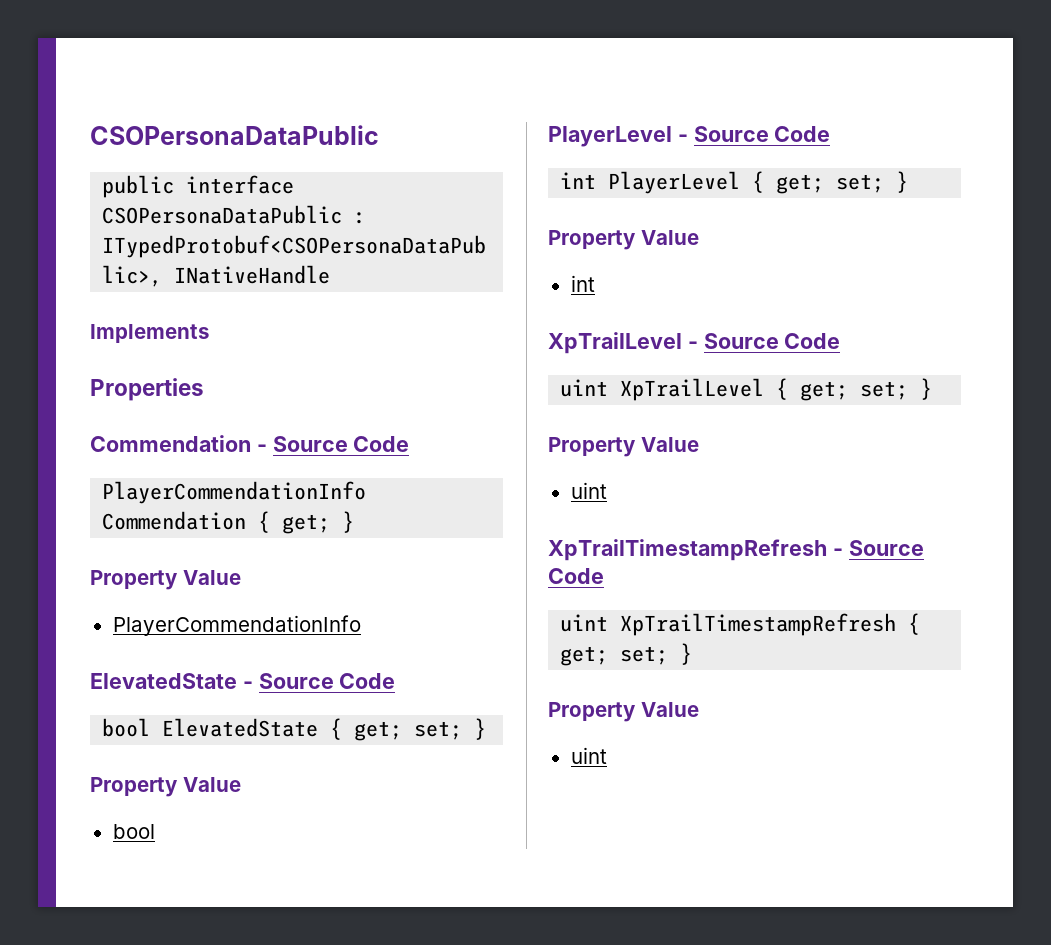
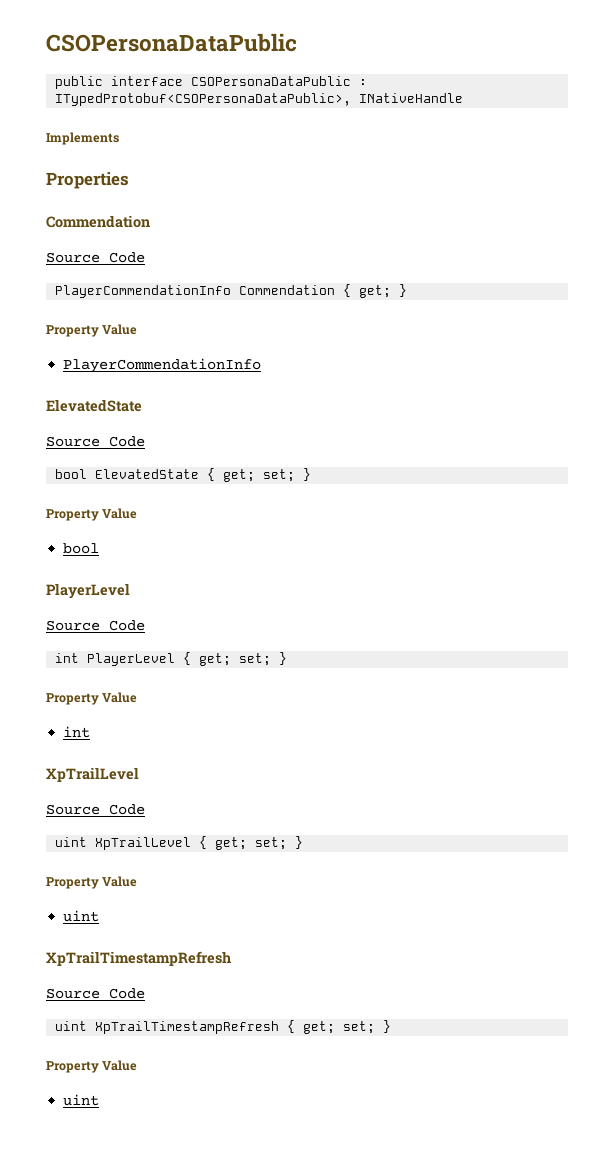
[256,444,267,452] - -> (150, 221) //
[242,681,253,689] - -> (142, 405) //
[677,134,688,142] - -> (130, 591) //
[687,341,698,349] - -> (139, 774) //
[832,548,843,556] - -> (231, 958) //

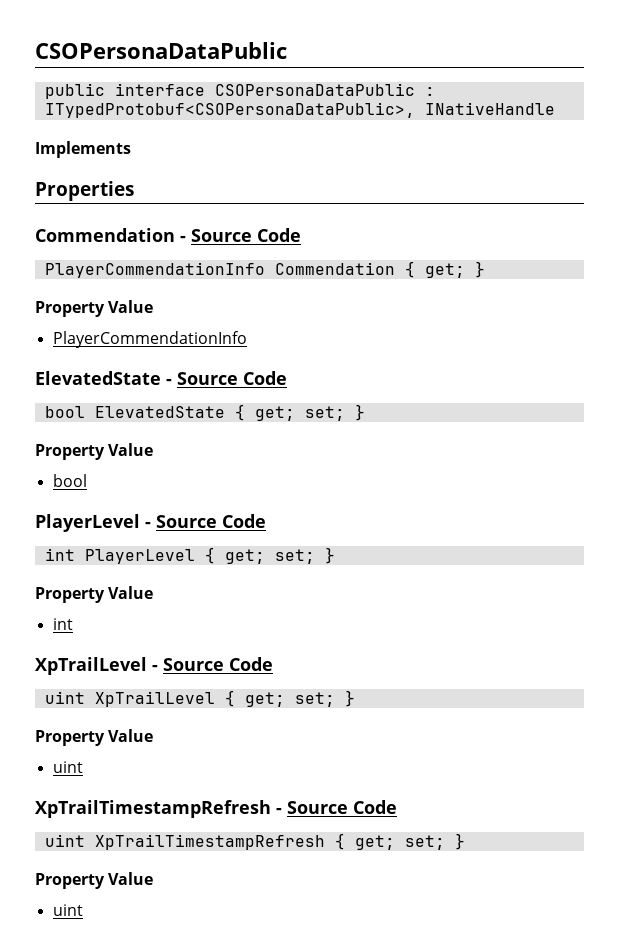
(150, 221) // -> [180,236,186,242] -
(142, 405) // -> [166,379,172,385] -
(130, 591) // -> [145,522,151,528] -
(139, 774) // -> [151,665,158,671] -
(231, 958) // -> [275,808,282,814] -

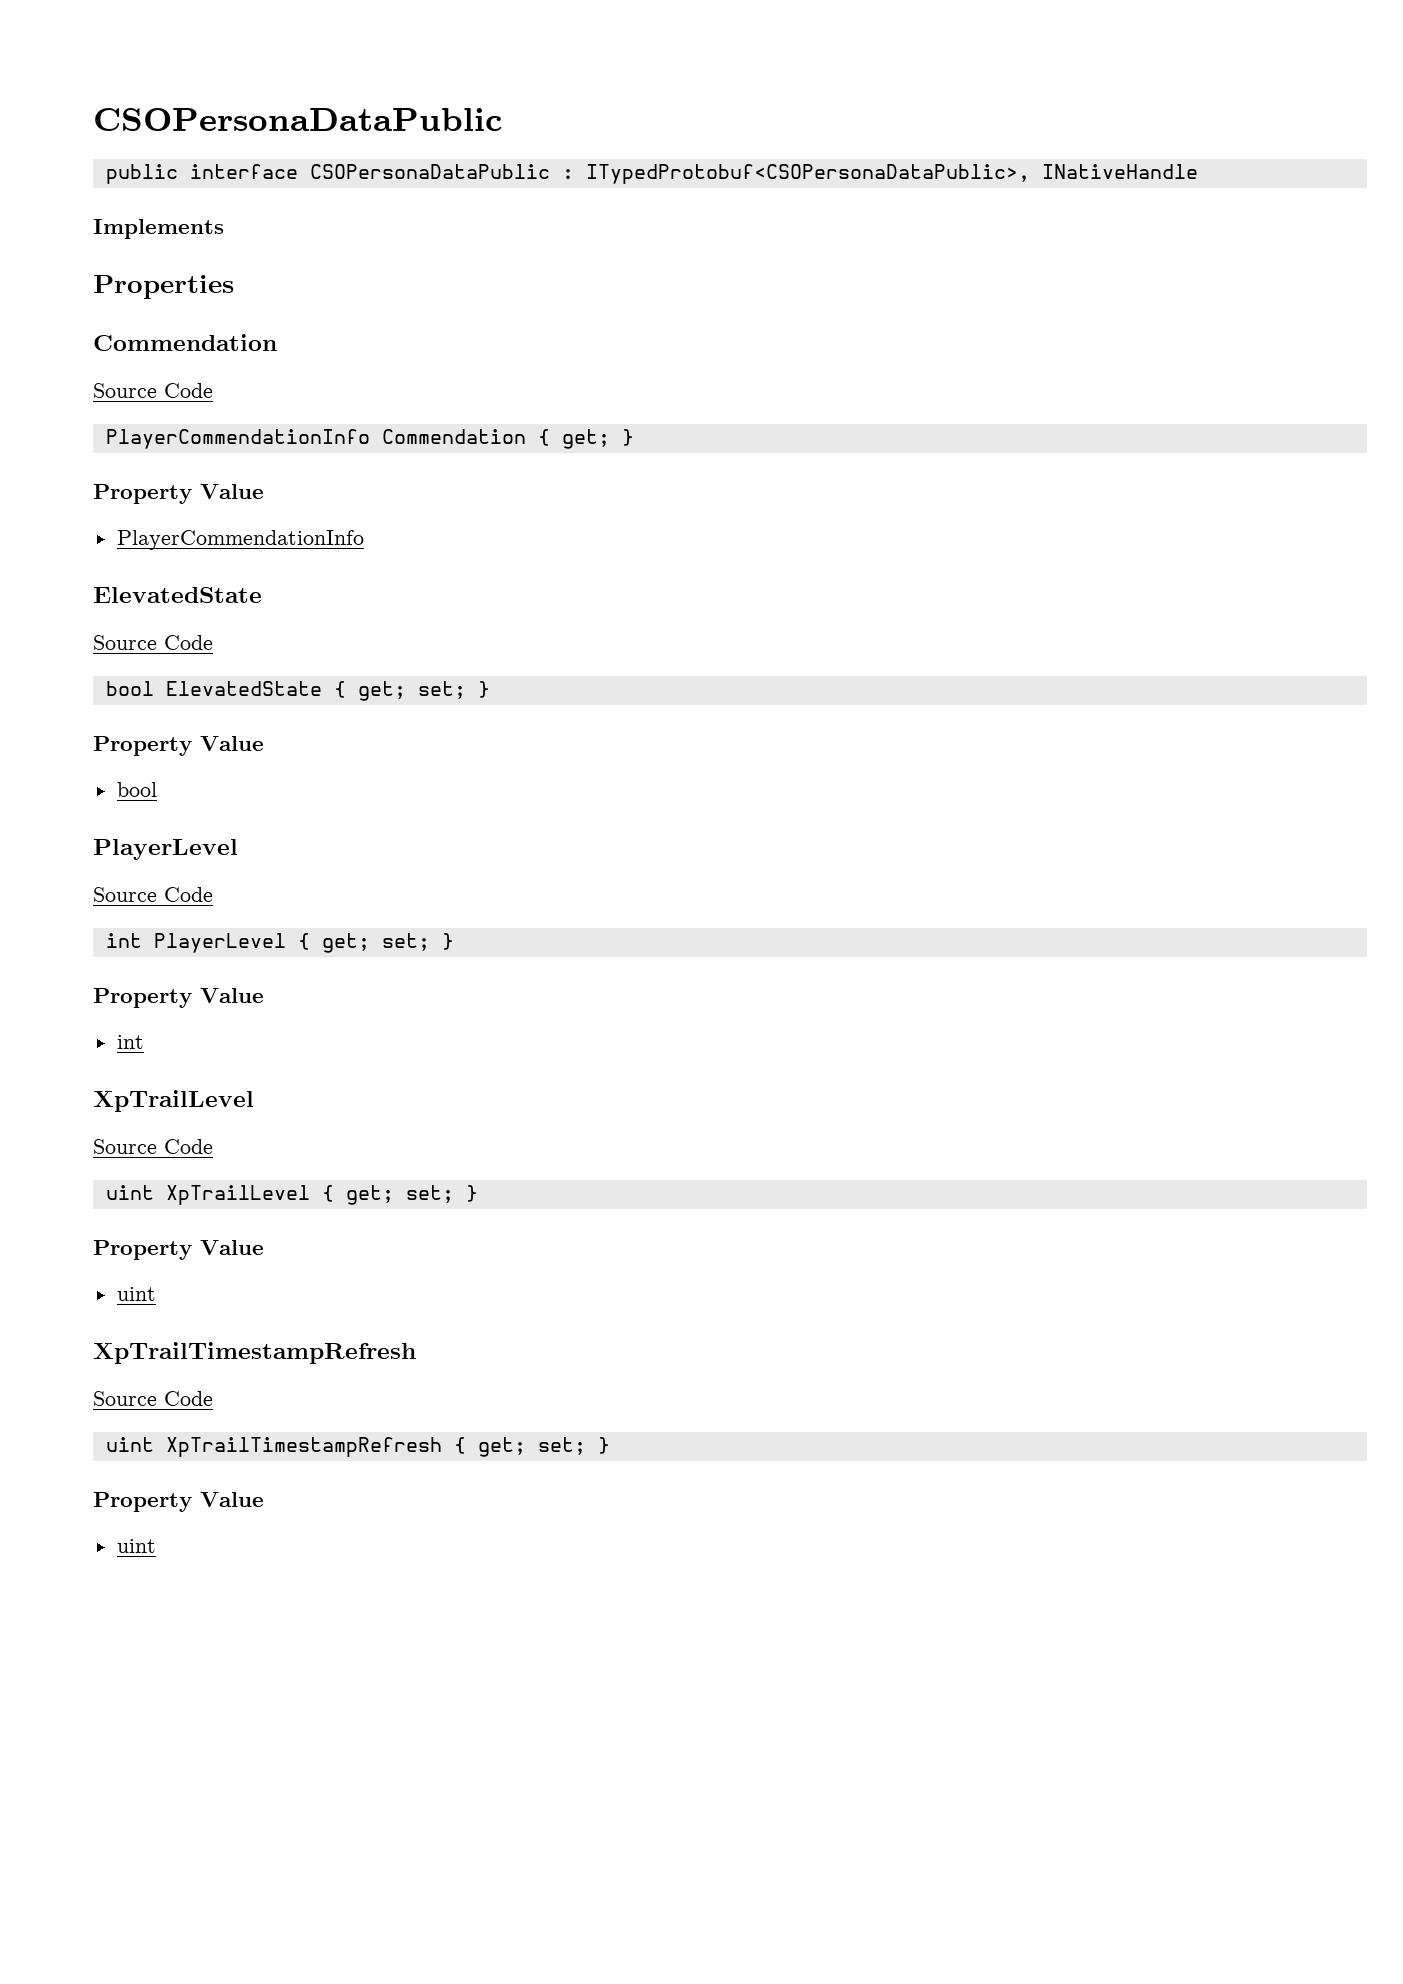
[180,236,186,242] - -> (277, 342) //
[166,379,172,385] - -> (262, 595) //
[145,522,151,528] - -> (238, 849) //
[151,665,158,671] - -> (254, 1101) //
[275,808,282,814] - -> (416, 1353) //

